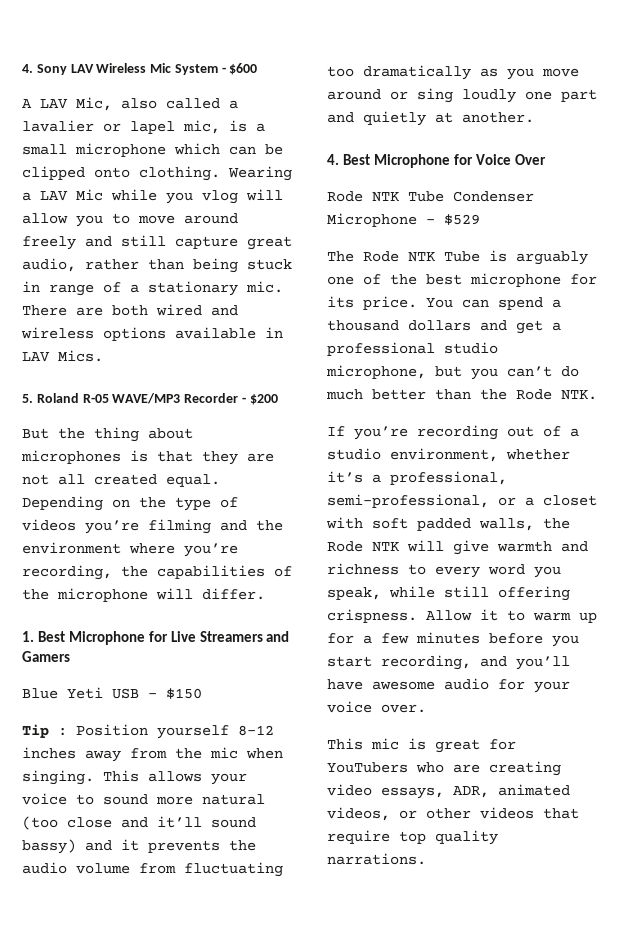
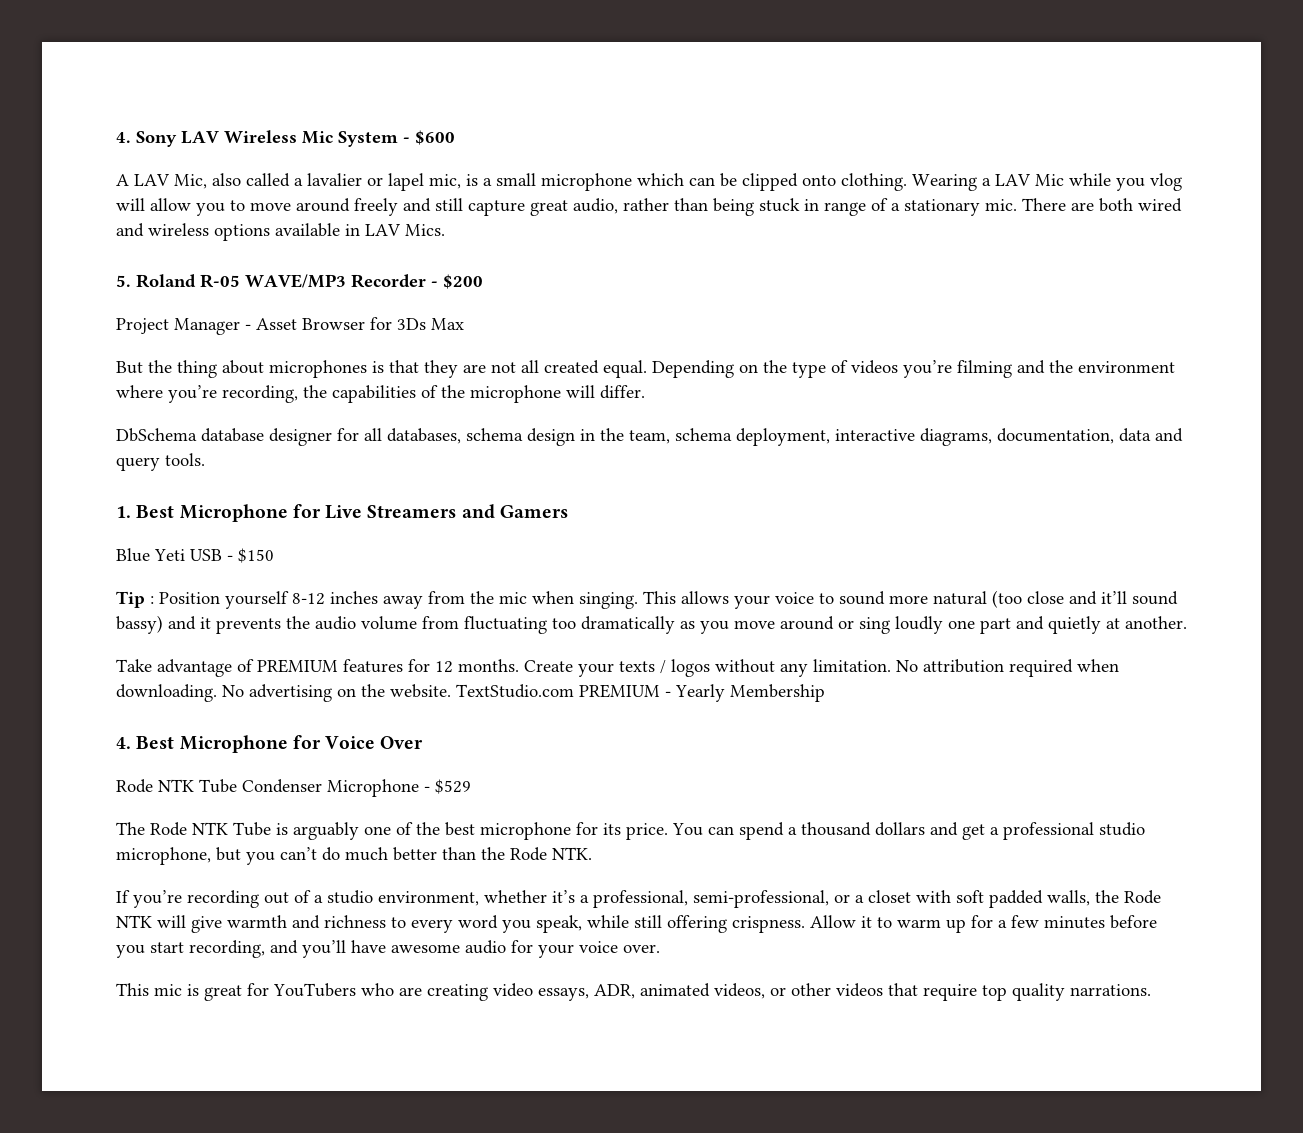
(278, 399) none -> [116,317,464,335] // Project Manager - Asset Browser for 3Ds Max
(265, 594) none -> [116,428,1183,446] [116,453,205,471] // DbSchema database designer for all databases, schema design in the team, schema deployment, interactive diagrams, documentation, data and query tools.
(534, 117) none -> [116,659,1119,677] [116,684,825,702] // Take advantage of PREMIUM features for 12 months. Create your texts / logos without any limitation. No attribution required when downloading. No advertising on the website. TextStudio.com PREMIUM - Yearly Membership

